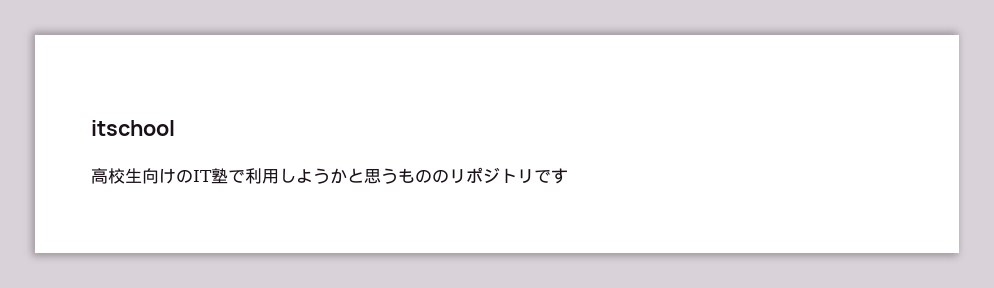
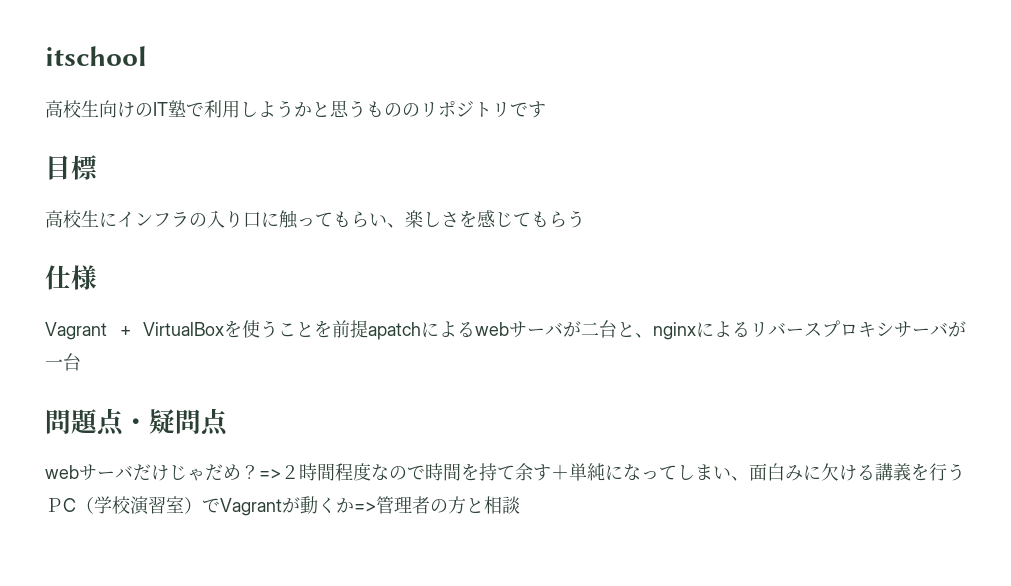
(568, 176) none -> [45,155,98,180] [45,210,585,229] [45,265,97,290] [45,320,966,340] [45,353,81,371] [45,408,228,436] [45,463,965,481] [45,496,520,516] // 目標 // 高校生にインフラの入り口に触ってもらい、楽しさを感じてもらう // 仕様 // Vagrant + VirtualBoxを使うことを前提apatchによるwebサーバが二台と、nginxによるリバースプロキシサーバが一台 // 問題点・疑問点 // webサーバだけじゃだめ？=>２時間程度なので時間を持て余す＋単純になってしまい、面白みに欠ける講義を行うＰC（学校演習室）でVagrantが動くか=>管理者の方と相談

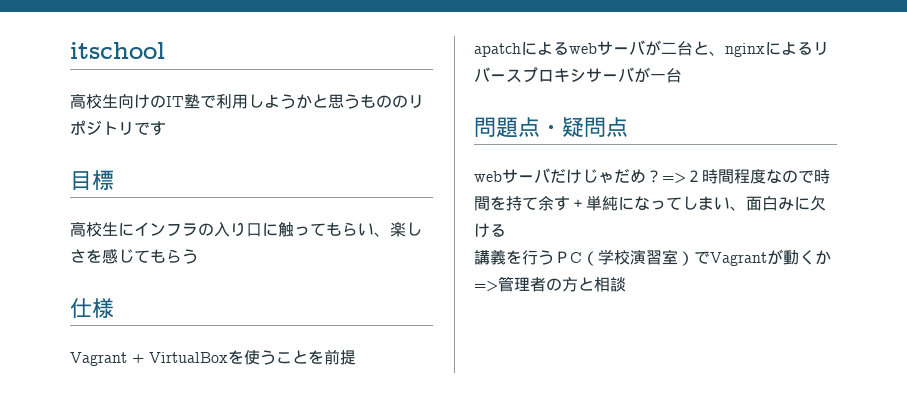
(368, 329) none -> (356, 357) //
(875, 472) none -> (506, 230) //

